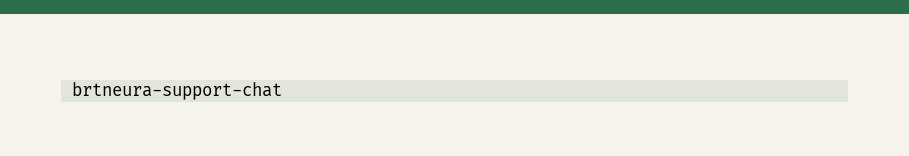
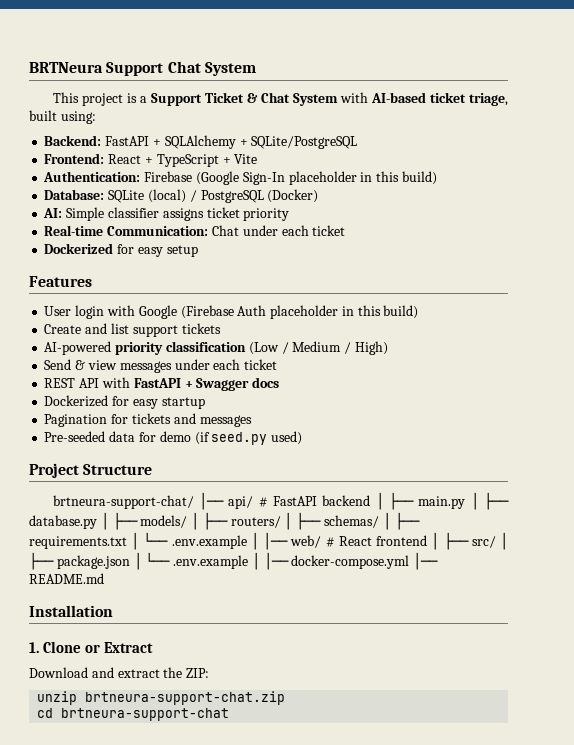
(71, 91) none -> [29,61,256,76] [52,92,508,106] [29,110,96,124] [44,135,358,149] [44,153,258,167] [43,171,437,185] [44,189,319,203] [43,207,290,221] [44,225,346,236] [44,243,198,257] [29,276,92,287] [44,305,419,319] [44,323,221,337] [44,341,388,355] [44,359,278,373] [44,377,280,391] [44,395,205,409] [44,413,252,427] [44,431,303,445] [29,463,153,478] [52,492,509,510] [29,512,420,530] [29,532,508,550] [29,552,439,570] [29,573,104,584] [29,605,113,617] [29,641,153,653] [29,667,210,678] [37,691,286,705] [37,708,54,718] BRTNeura Support Chat System // This project is a Support Ticket & Chat System with AI-based ticket triage, built using: // Backend: FastAPI + SQLAlchemy + SQLite/PostgreSQL // Frontend: React + TypeScript + Vite // Authentication: Firebase (Google Sign-In placeholder in this build) // Database: SQLite (local) / PostgreSQL (Docker) // AI: Simple classifier assigns ticket priority // Real-time Communication: Chat under each ticket // Dockerized for easy setup // Features // User login with Google (Firebase Auth placeholder in this build) // Create and list support tickets // AI-powered priority classification (Low / Medium / High) // Send & view messages under each ticket // REST API with FastAPI + Swagger docs // Dockerized for easy startup // Pagination for tickets and messages // Pre-seeded data for demo (if seed.py used) // Project Structure // brtneura-support-chat/ │── api/ # FastAPI backend │ ├── main.py │ ├── database.py │ ├── models/ │ ├── routers/ │ ├── schemas/ │ ├── requirements.txt │ └── .env.example │ │── web/ # React frontend │ ├── src/ │ ├── package.json │ └── .env.example │ │── docker-compose.yml │── README.md // Installation // 1. Clone or Extract // Download and extract the ZIP: // unzip brtneura-support-chat.zip // cd

